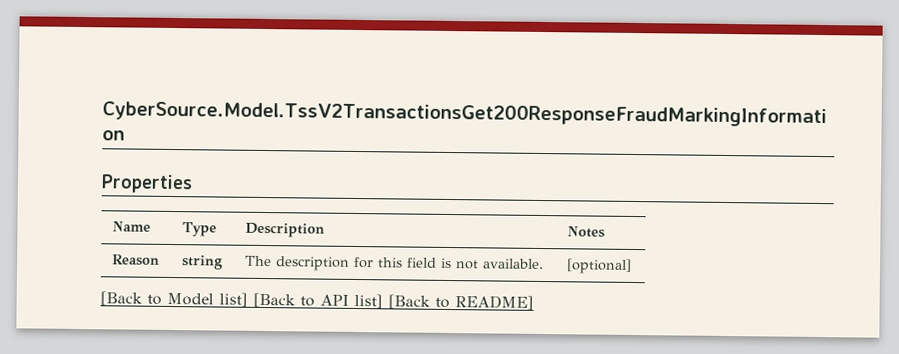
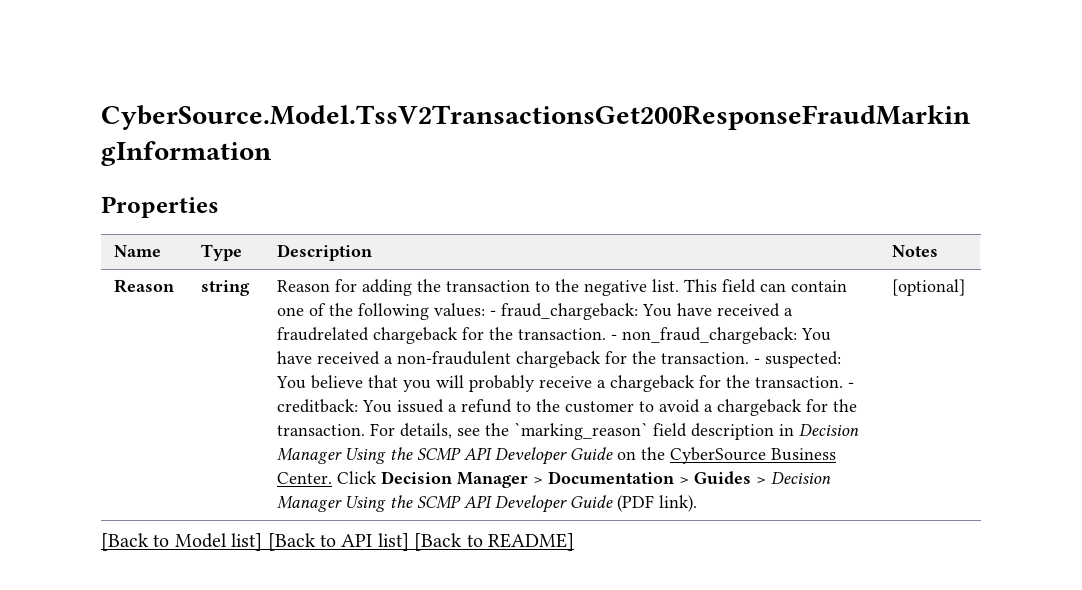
[245,255,545,271] The description for this field is not available. -> [277,279,848,296] [277,303,794,320] [277,327,832,344] [277,351,842,368] [276,375,855,392] [277,399,858,416] [277,422,860,440] [277,447,837,465] [277,471,832,488] [277,495,698,513] Reason for adding the transaction to the negative list. This field can contain one of the following values: - fraud_chargeback: You have received a fraudrelated chargeback for the transaction. - non_fraud_chargeback: You have received a non-fraudulent chargeback for the transaction. - suspected: You believe that you will probably receive a chargeback for the transaction. - creditback: You issued a refund to the customer to avoid a chargeback for the transaction. For details, see the `marking_reason` field description in Decision Manager Using the SCMP API Developer Guide on the CyberSource Business Center. Click Decision Manager > Documentation > Guides > Decision Manager Using the SCMP API Developer Guide (PDF link).

